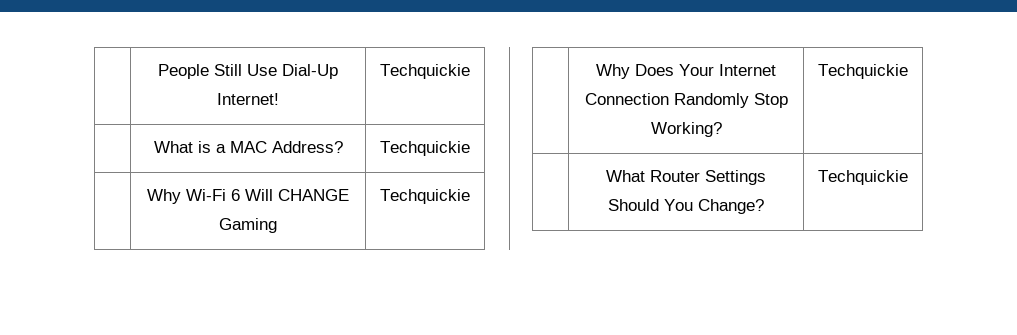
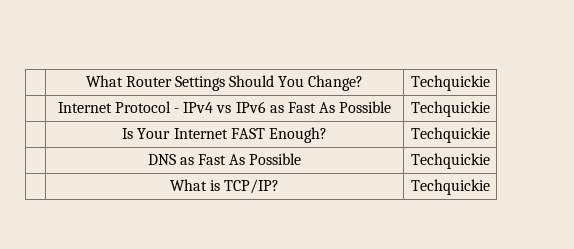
[158,64,338,79] [217,93,279,105] [380,64,470,79] [153,141,343,153] [380,141,470,156] [147,189,349,204] [219,218,277,233] [380,189,470,204] [596,64,776,79] [584,93,788,108] [650,122,722,137] [818,64,908,79] | People Still Use Dial-Up Internet! | Techquickie // | What is a MAC Address? | Techquickie // | Why Wi-Fi 6 Will CHANGE Gaming | Techquickie // | Why Does Your Internet Connection Randomly Stop Working? | Techquickie // -> (85, 81) none
(908, 177) none -> [57,101,392,113] [410,101,490,117] [122,127,327,143] [410,127,490,143] [147,153,302,165] [410,153,490,169] [169,179,280,194] [410,179,490,195] // | Internet Protocol - IPv4 vs IPv6 as Fast As Possible | Techquickie // | Is Your Internet FAST Enough? | Techquickie // | DNS as Fast As Possible | Techquickie // | What is TCP/IP? | Techquickie

